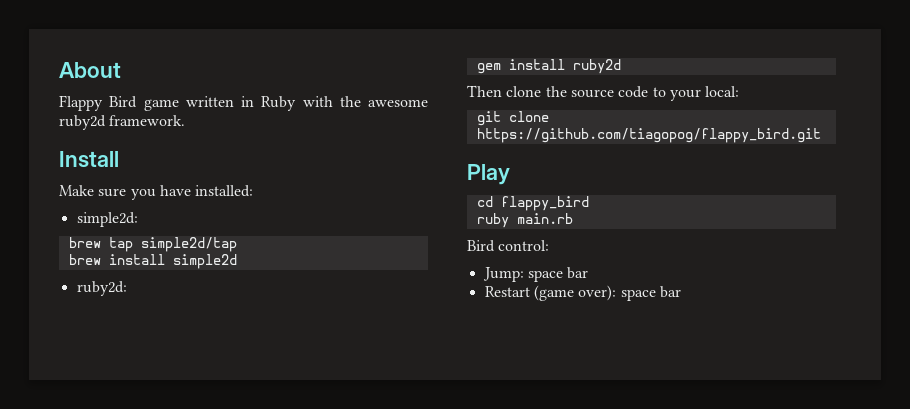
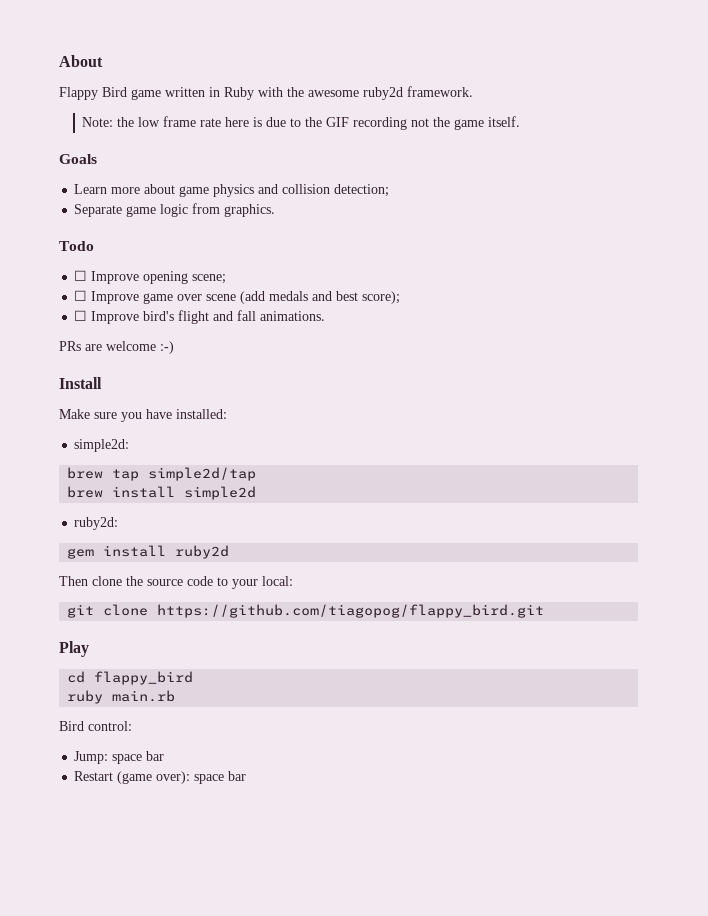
(186, 120) none -> [82,116,521,130] [59,154,97,164] [74,184,390,197] [74,203,276,217] [59,241,94,251] [74,270,227,284] [74,290,401,304] [74,310,326,324] [59,341,174,354] // Note: the low frame rate here is due to the GIF recording not the game itself. // Goals // Learn more about game physics and collision detection; // Separate game logic from graphics. // Todo // ☐ Improve opening scene; // ☐ Improve game over scene (add medals and best score); // ☐ Improve bird's flight and fall animations. // PRs are welcome :-)

